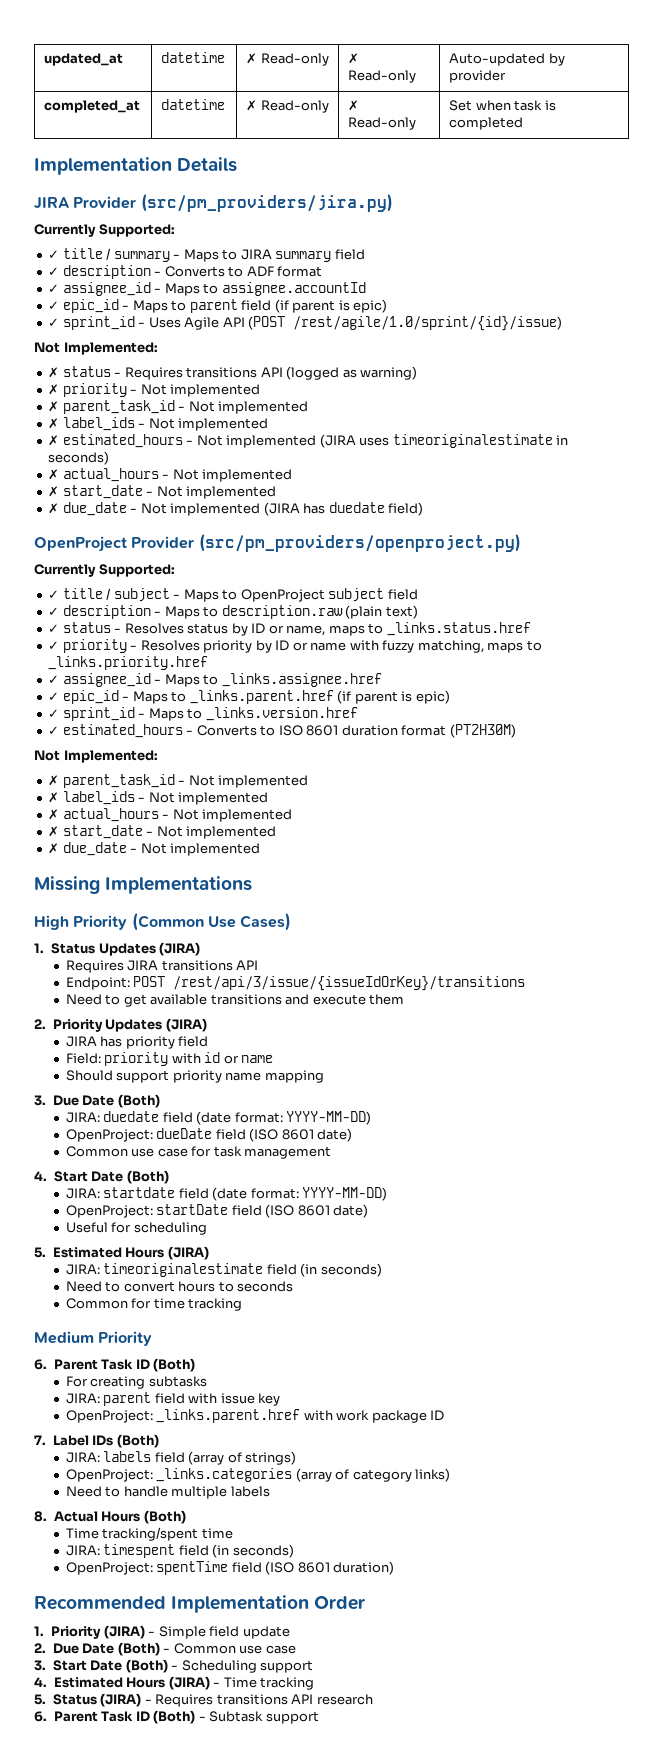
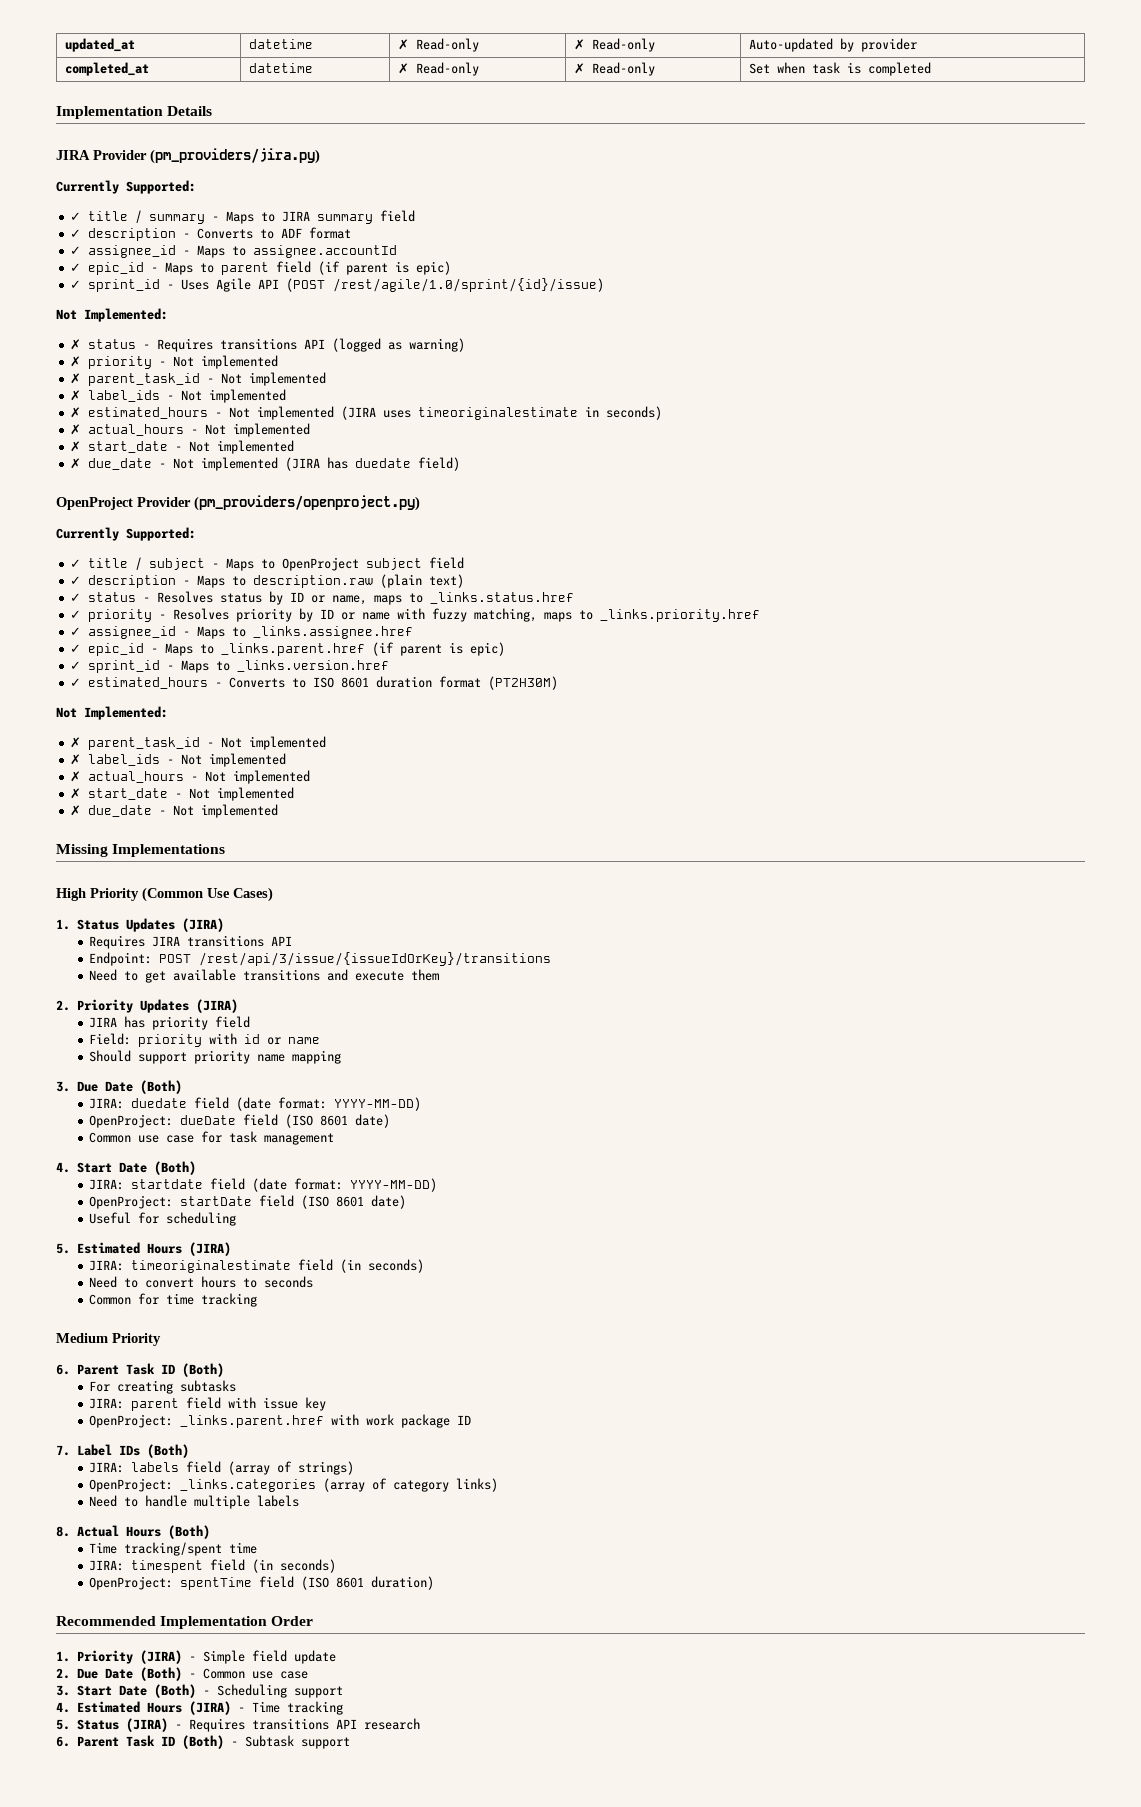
[140,194,393,212] (src/pm_providers/jira.py) -> [150,148,320,164] (pm_providers/jira.py)
[198,534,521,552] (src/pm_providers/openproject.py) -> [194,495,420,511] (pm_providers/openproject.py)

